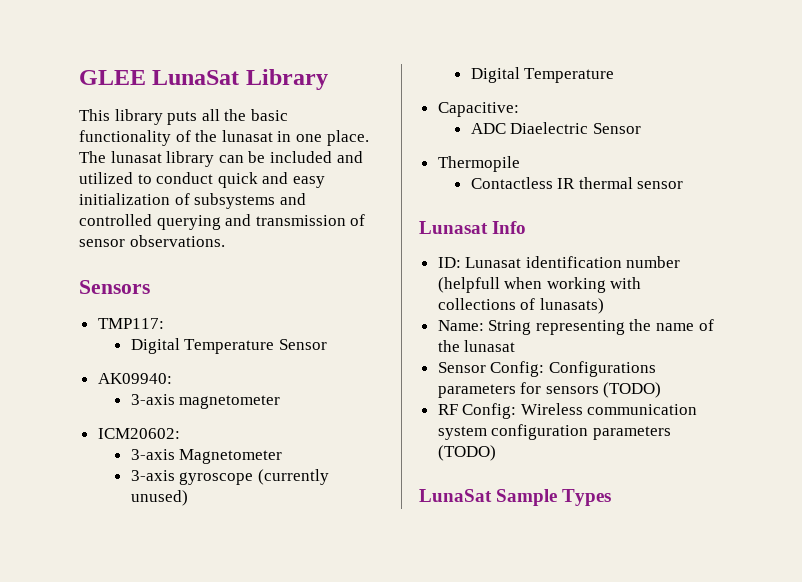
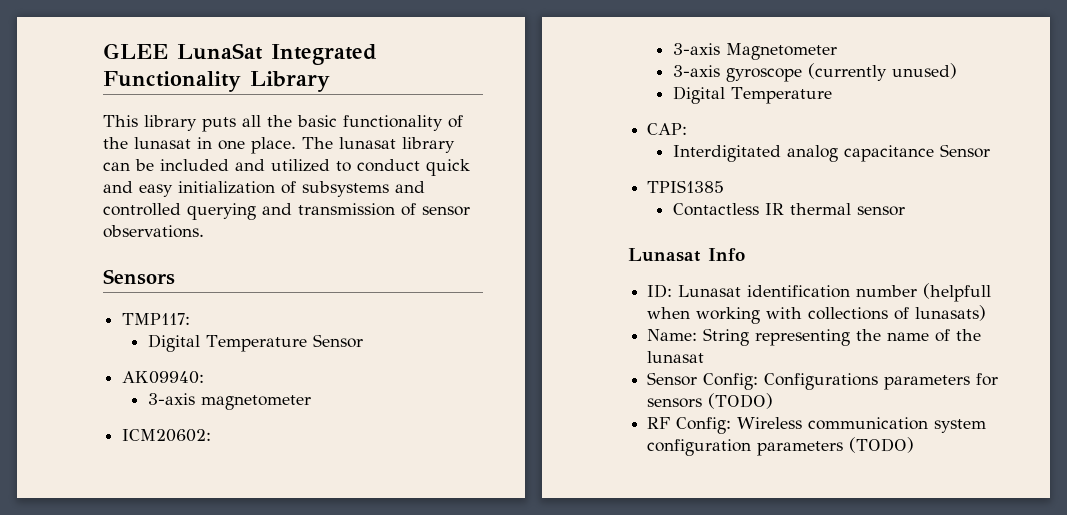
(240, 77) none -> [271,44,377,65] [103,71,241,92] Integrated Functionality
[437,102,519,117] [470,122,641,134] [437,156,520,172] Capacitive: // ADC Diaelectric Sensor // Thermopile -> [647,123,688,135] [672,144,990,162] [647,180,725,193] CAP: // Interdigitated analog capacitance Sensor // TPIS1385
[419,489,612,506] // LunaSat Sample Types -> (915, 445) none

